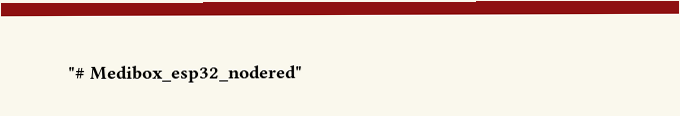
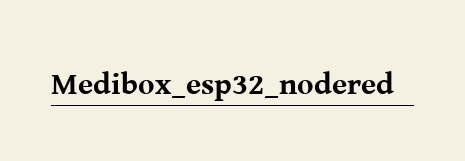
[68,65,303,83] "# Medibox_esp32_nodered" -> [51,71,394,101] Medibox_esp32_nodered

